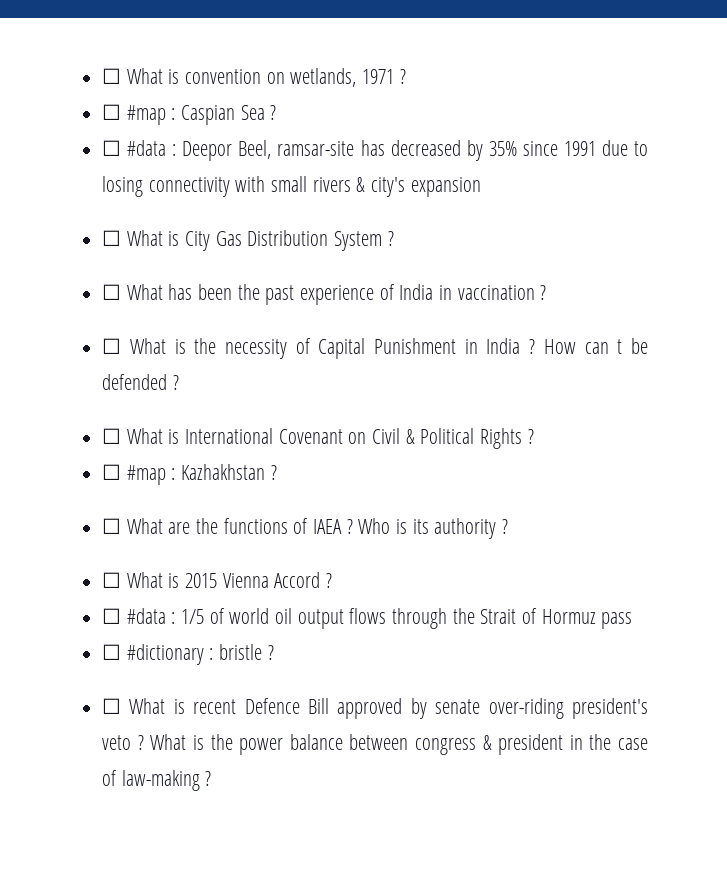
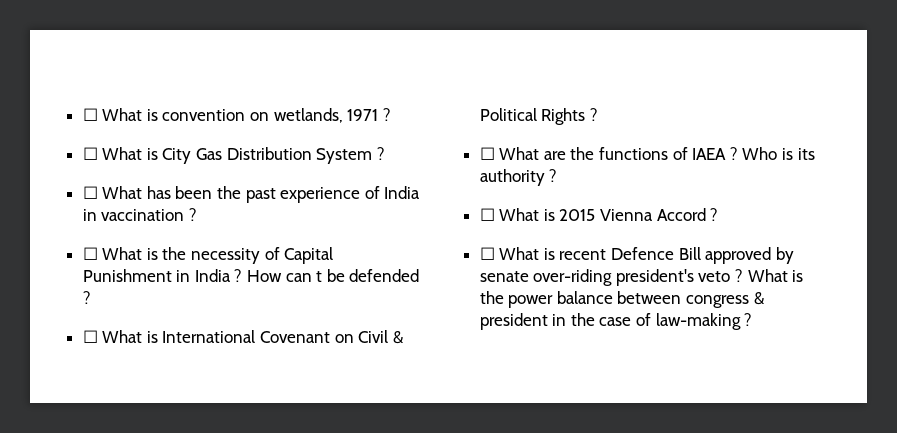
[102,104,277,125] [102,140,649,161] [102,176,481,197] // ☐ #map : Caspian Sea ? // ☐ #data : Deepor Beel, ramsar-site has decreased by 35% since 1991 due to losing connectivity with small rivers & city's expansion -> (391, 114) none
[102,464,277,485] // ☐ #map : Kazhakhstan ? -> (598, 114) none
[102,608,633,629] [102,644,274,665] // ☐ #data : 1/5 of world oil output flows through the Strait of Hormuz pass // ☐ #dictionary : bristle ? -> (719, 214) none

